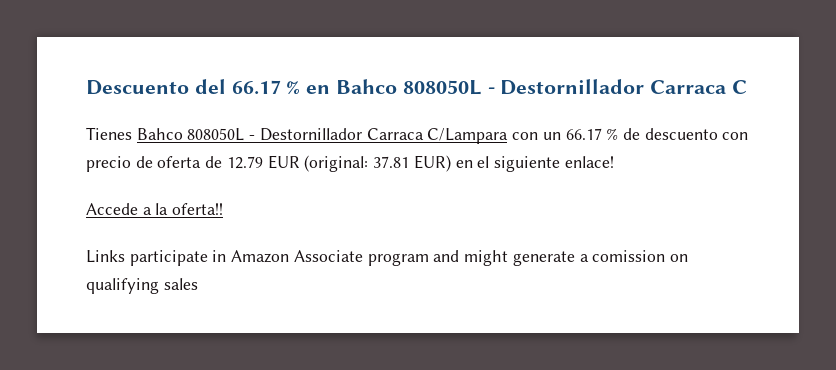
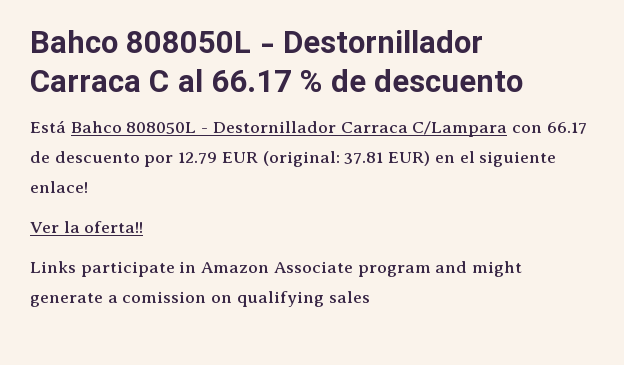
[86,79,331,95] Descuento del 66.17 % en -> (30, 41) none
[86,127,132,140] // Tienes -> [177,69,524,92] [30,120,66,133] al 66.17 % de descuento // Está
[542,128,749,140] [86,156,223,172] un 66.17 % de descuento con precio de oferta de -> [546,122,587,134] [30,151,174,167] 66.17 de descuento por
[86,203,152,215] Accede a -> [30,222,59,233] Ver

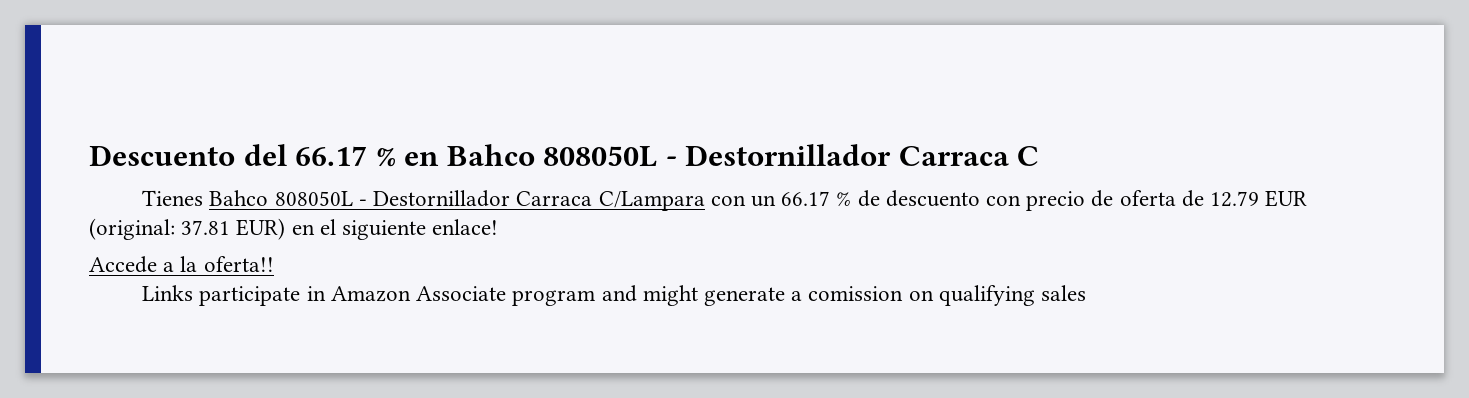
(30, 41) none -> [89,144,440,167] Descuento del 66.17 % en
[177,69,524,92] [30,120,66,133] al 66.17 % de descuento // Está -> [142,190,204,206] // Tienes
[546,122,587,134] [30,151,174,167] 66.17 de descuento por -> [750,190,1204,211] un 66.17 % de descuento con precio de oferta de
[30,222,59,233] Ver -> [89,256,175,273] Accede a

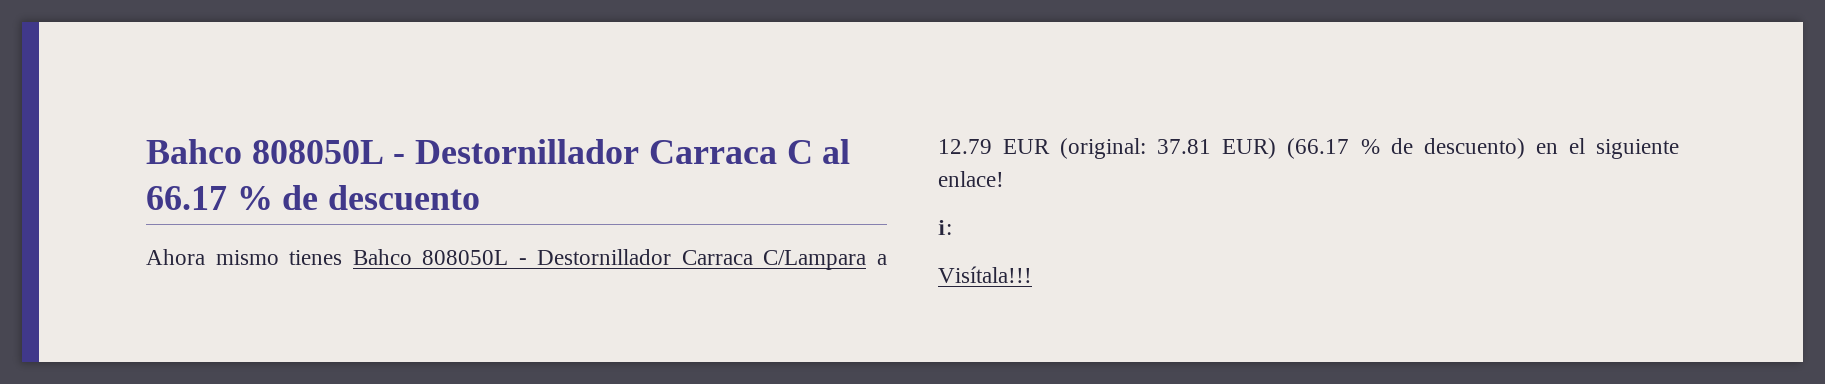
[89,144,440,167] Descuento del 66.17 % en -> (146, 151) none
[142,190,204,206] // Tienes -> [822,139,851,164] [146,185,481,210] [146,249,343,265] al 66.17 % de descuento // Ahora mismo tienes
[710,190,1204,211] con un 66.17 % de descuento con precio de oferta de -> [876,254,887,265] a
(286, 229) none -> [1287,138,1525,159] (66.17 % de descuento)
[89,256,274,273] [142,285,1087,306] Accede a la oferta!! // Links participate in Amazon Associate program and might generate a comission on qualifying sales -> [938,220,952,235] [938,266,1032,283] ℹ: // Visítala!!!

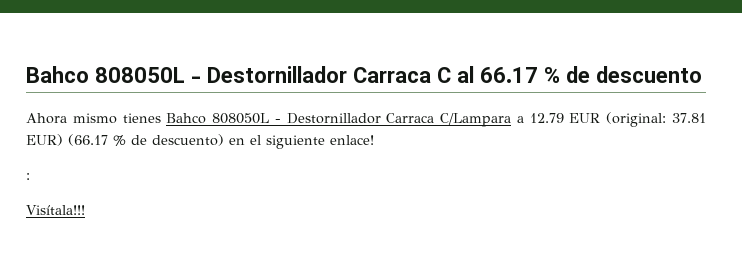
[938,220,952,235] ℹ: -> [26,173,30,180] :

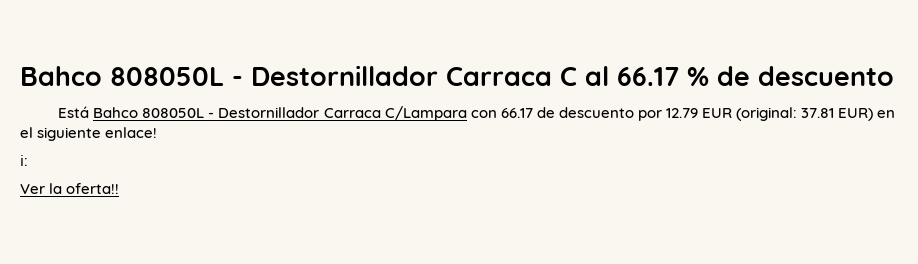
[26,113,161,124] Ahora mismo tienes -> [58,106,90,118] Está
[516,116,524,123] a -> [470,107,662,121] con 66.17 de descuento por
[68,134,224,146] (66.17 % de descuento) -> (874, 114) none
[26,173,30,180] [26,205,85,215] : // Visítala!!! -> [20,155,28,166] [20,183,120,194] ℹ: // Ver la oferta!!

